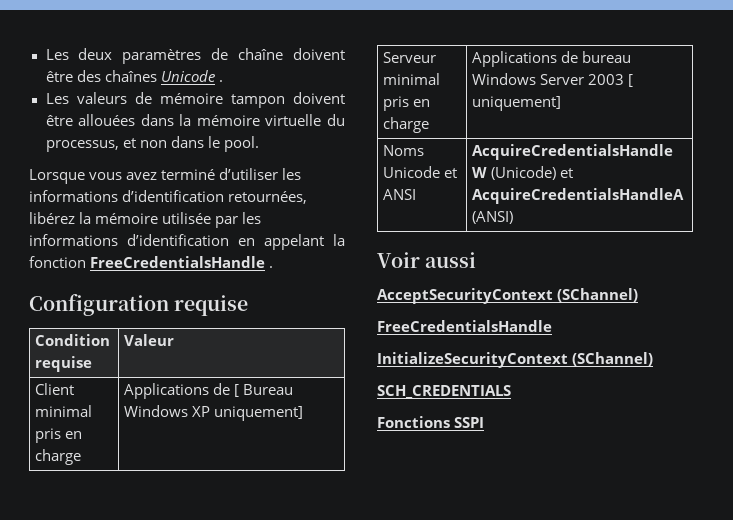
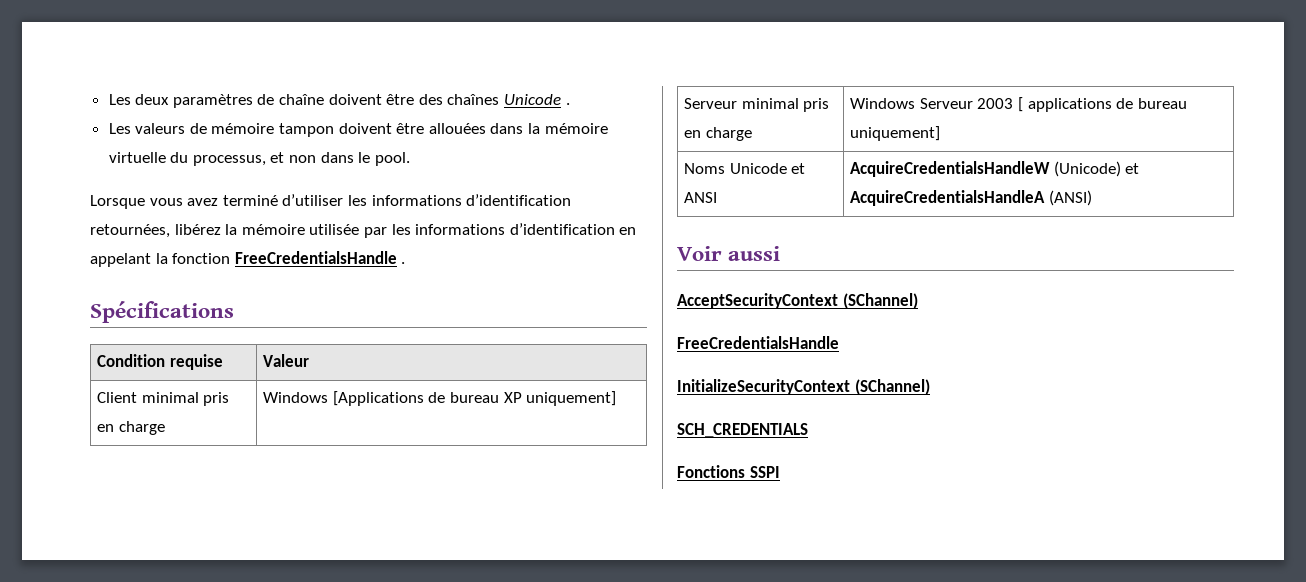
[29,294,249,316] Configuration requise -> [90,301,234,323] Spécifications
[124,383,294,399] [124,405,189,417] Applications de [ Bureau Windows -> [263,391,499,406] Windows [Applications de bureau
[472,51,632,67] [472,73,634,87] Applications de bureau Windows Server 2003 [ -> [850,97,1187,112] Windows Serveur 2003 [ applications de bureau

